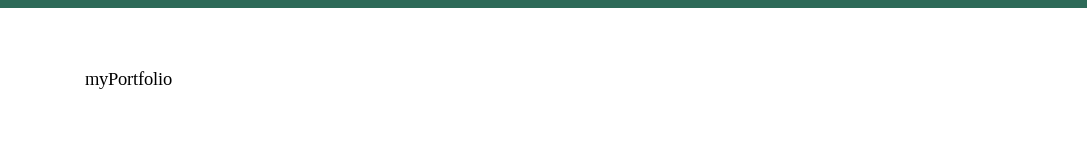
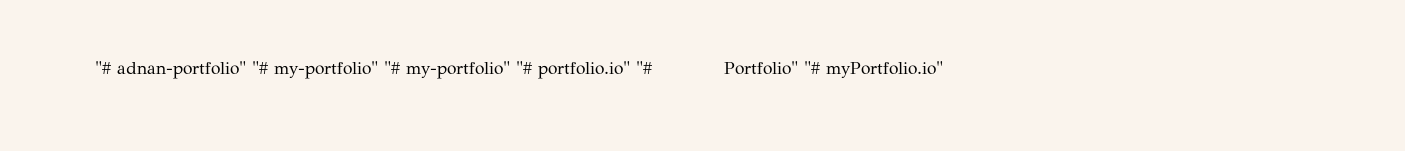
[85,71,172,89] myPortfolio -> [95,61,943,79] "# adnan-portfolio" "# my-portfolio" "# my-portfolio" "# portfolio.io" "# Portfolio" "# myPortfolio.io"

